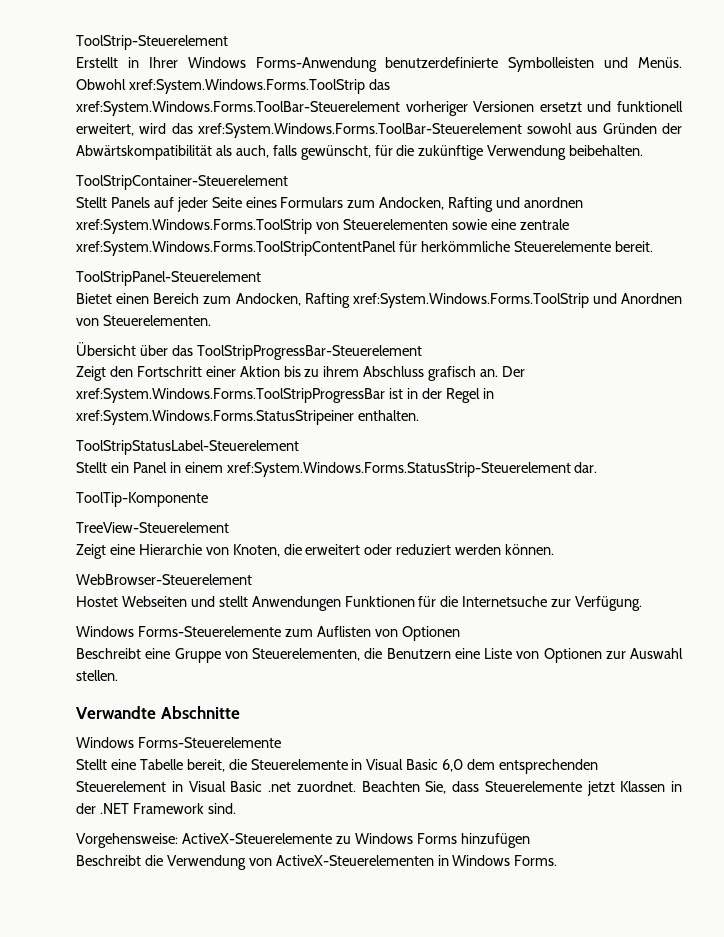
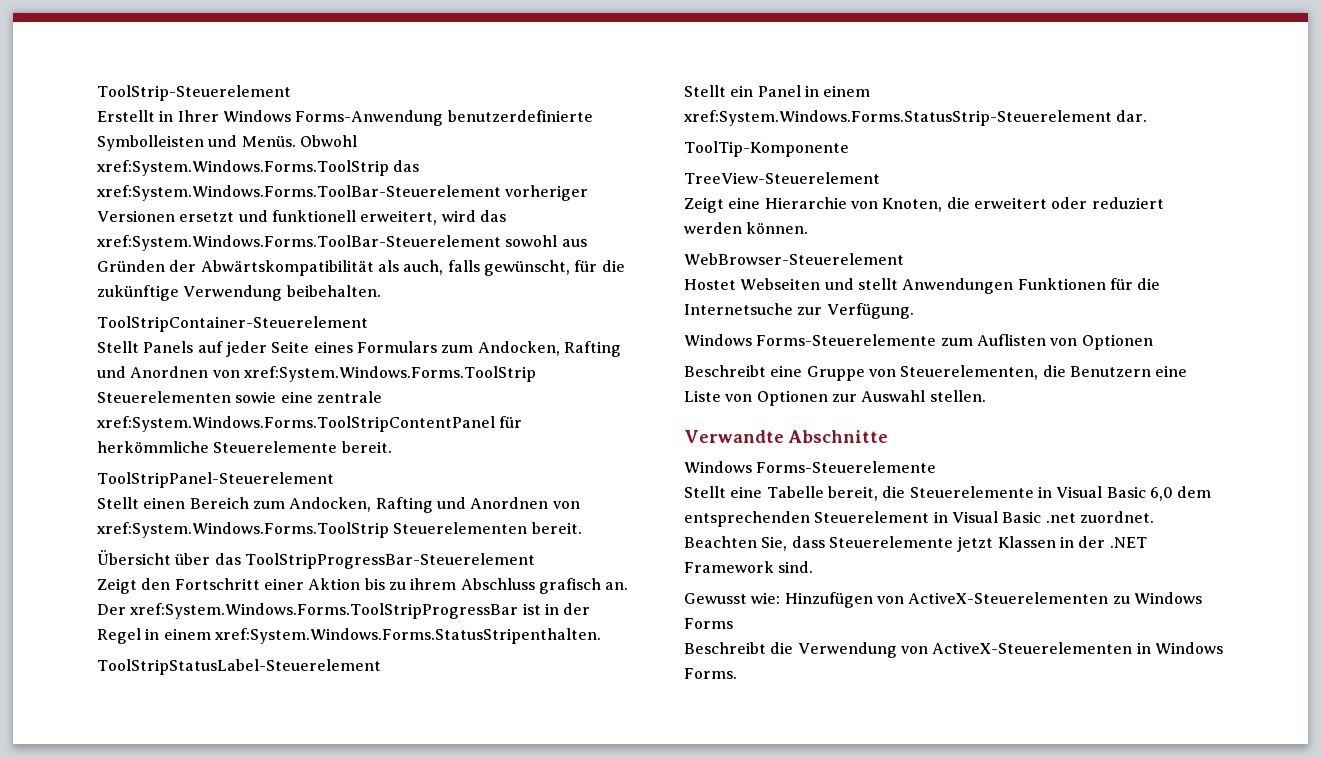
[524,197,584,208] [76,219,339,234] anordnen xref:System.Windows.Forms.ToolStrip von -> [130,366,536,382] Anordnen von xref:System.Windows.Forms.ToolStrip
[76,293,112,304] Bietet -> [97,497,139,509] Stellt
[352,293,682,308] [76,315,211,326] xref:System.Windows.Forms.ToolStrip und Anordnen von Steuerelementen. -> [436,497,580,509] [97,522,582,538] und Anordnen von xref:System.Windows.Forms.ToolStrip Steuerelementen bereit.
[76,410,419,425] xref:System.Windows.Forms.StatusStripeiner enthalten. -> [163,628,601,644] einem xref:System.Windows.Forms.StatusStripenthalten.
[76,833,332,848] Vorgehensweise: ActiveX-Steuerelemente -> [684,592,1109,608] Gewusst wie: Hinzufügen von ActiveX-Steuerelementen
[460,833,530,848] hinzufügen -> (733, 623) none

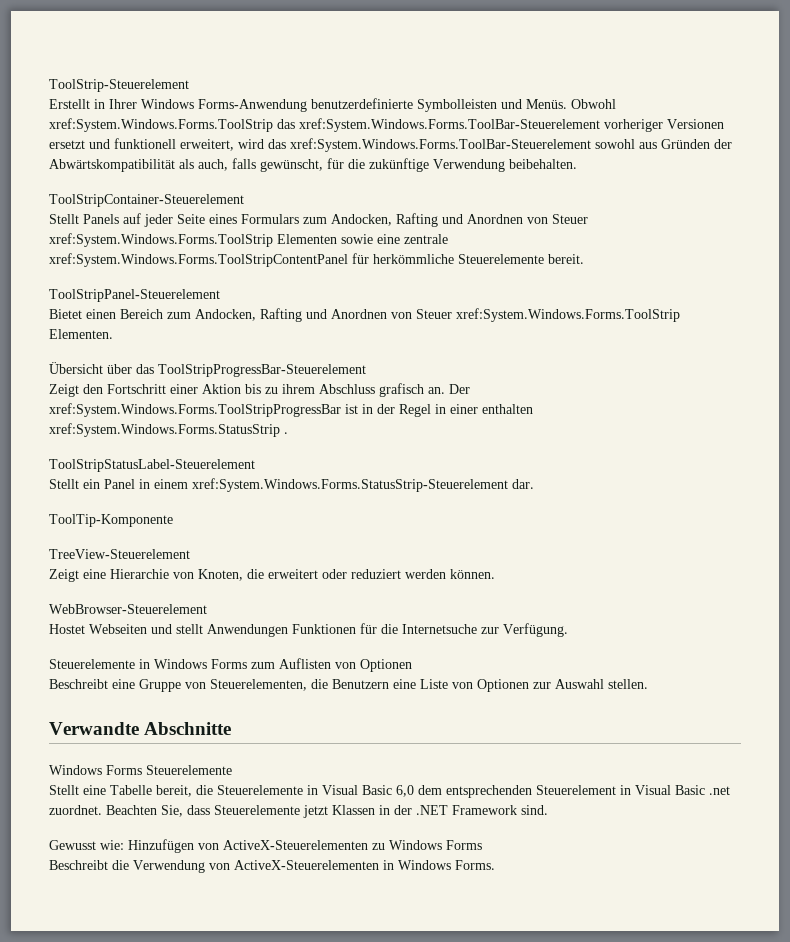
[243,366,536,382] [97,391,231,403] xref:System.Windows.Forms.ToolStrip Steuerelementen -> [552,214,588,224] [49,233,337,247] Steuer xref:System.Windows.Forms.ToolStrip Elementen
[97,497,139,509] Stellt -> [49,309,82,319] Bietet
[97,522,582,538] xref:System.Windows.Forms.ToolStrip Steuerelementen bereit. -> [416,308,680,322] [49,329,113,339] Steuer xref:System.Windows.Forms.ToolStrip Elementen.
[163,628,601,644] einem xref:System.Windows.Forms.StatusStripenthalten. -> [450,404,533,414] [49,423,288,437] einer enthalten xref:System.Windows.Forms.StatusStrip .
[684,334,937,346] Windows Forms-Steuerelemente -> [49,659,247,669] Steuerelemente in Windows Forms
[756,461,937,473] Forms-Steuerelemente -> [106,765,232,775] Forms Steuerelemente

